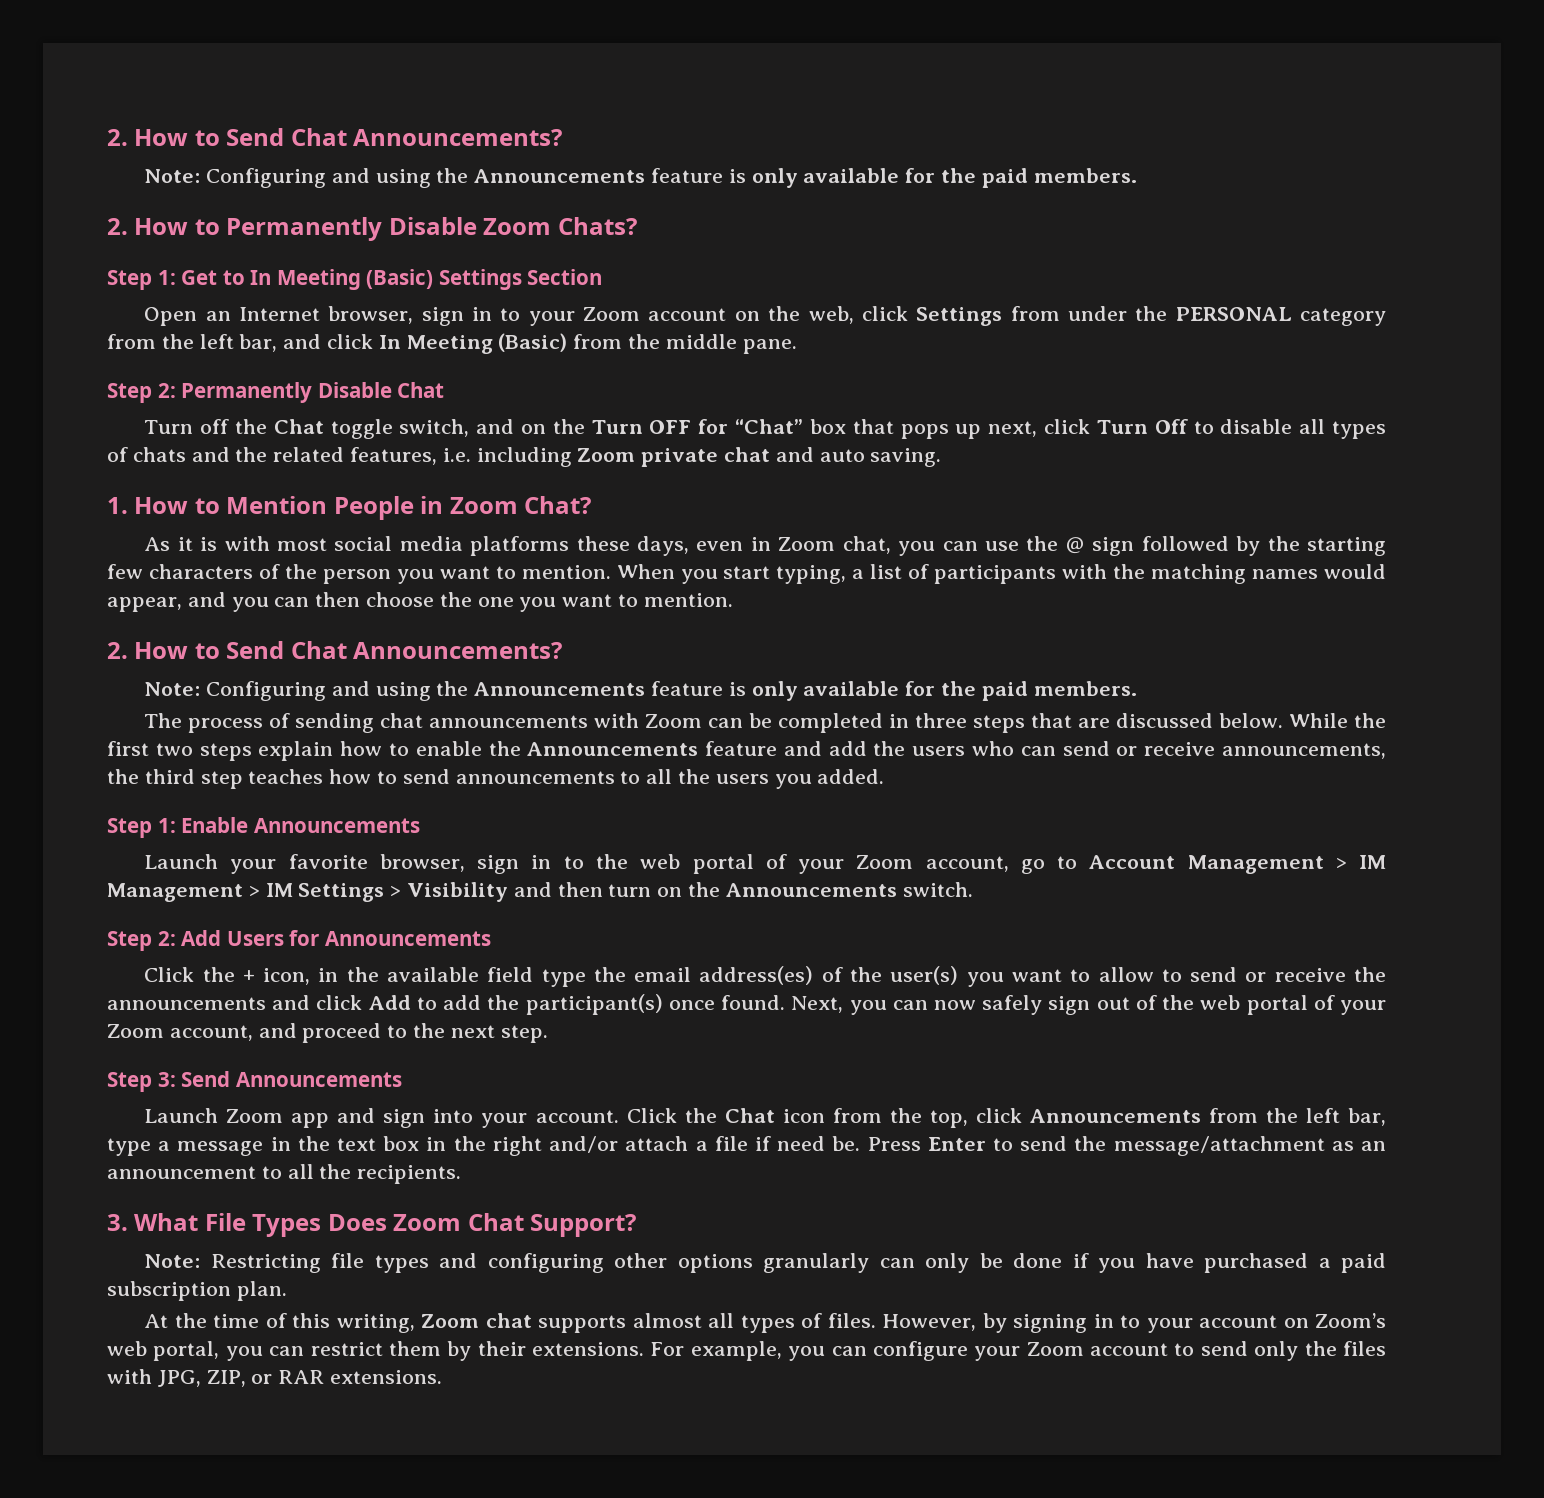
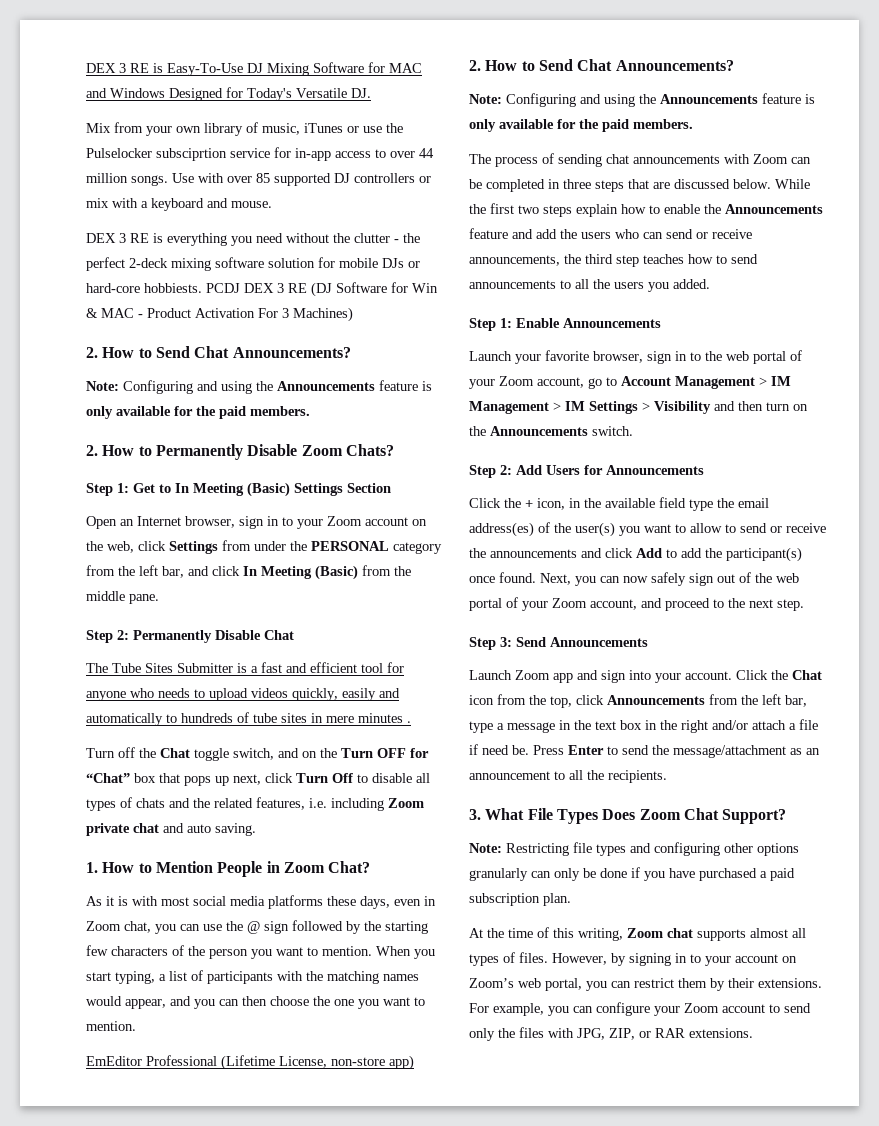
(107, 137) none -> [86,62,422,76] [86,87,371,101] [86,122,403,136] [86,147,434,161] [86,173,431,186] [86,198,272,211] [86,233,420,246] [86,257,420,271] [86,282,438,297] [86,307,353,322] DEX 3 RE is Easy-To-Use DJ Mixing Software for MAC and Windows Designed for Today's Versatile DJ. // Mix from your own library of music, iTunes or use the Pulselocker subsciprtion service for in-app access to over 44 million songs. Use with over 85 supported DJ controllers or mix with a keyboard and mouse. // DEX 3 RE is everything you need without the clutter - the perfect 2-deck mixing software solution for mobile DJs or hard-core hobbiests. PCDJ DEX 3 RE (DJ Software for Win & MAC - Product Activation For 3 Machines) //
(445, 390) none -> [86,662,404,673] [86,688,400,701] [86,712,411,726] // The Tube Sites Submitter is a fast and efficient tool for anyone who needs to upload videos quickly, easily and automatically to hundreds of tube sites in mere minutes .
(733, 600) none -> [86,1055,414,1070] // EmEditor Professional (Lifetime License, non-store app)

